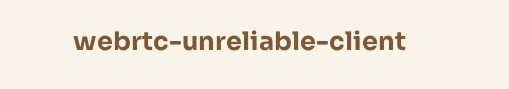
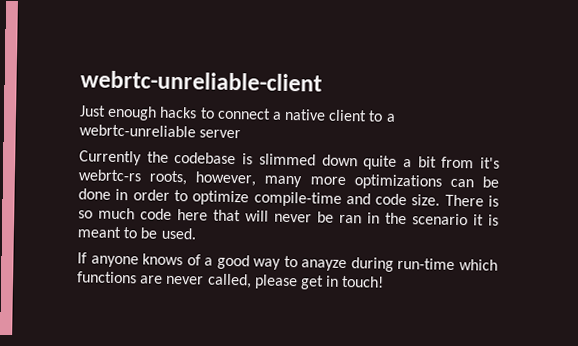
(406, 40) none -> [79,105,396,122] [79,124,242,139] [79,150,500,170] [78,169,500,190] [78,188,500,207] [78,207,499,226] [77,226,197,240] [77,252,498,272] [77,271,385,290] // Just enough hacks to connect a native client to a webrtc-unreliable server // Currently the codebase is slimmed down quite a bit from it's webrtc-rs roots, however, many more optimizations can be done in order to optimize compile-time and code size. There is so much code here that will never be ran in the scenario it is meant to be used. // If anyone knows of a good way to anayze during run-time which functions are never called, please get in touch!

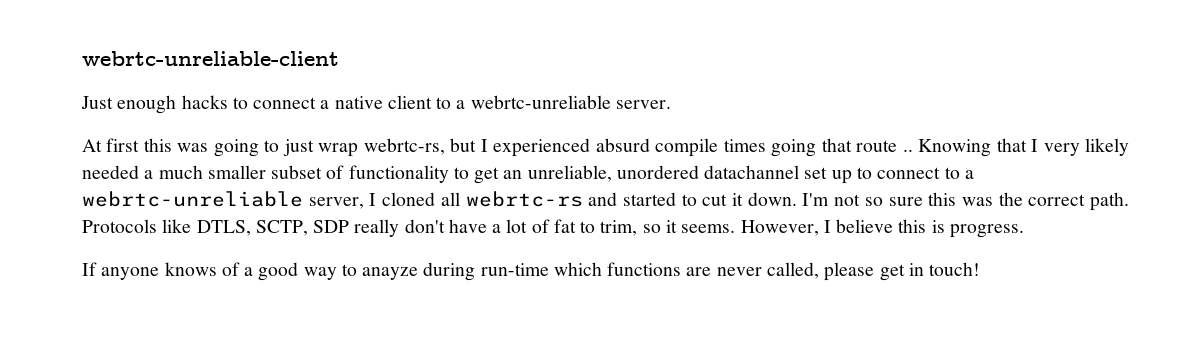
[199,129,242,139] [79,150,500,170] [78,169,500,190] [78,188,500,207] [78,207,499,226] [77,226,197,240] server // Currently the codebase is slimmed down quite a bit from it's webrtc-rs roots, however, many more optimizations can be done in order to optimize compile-time and code size. There is so much code here that will never be ran in the scenario it is meant to be used. -> [615,100,671,109] [82,138,1130,157] [82,165,974,184] [82,191,1130,211] [82,219,1024,238] server. // At first this was going to just wrap webrtc-rs, but I experienced absurd compile times going that route .. Knowing that I very likely needed a much smaller subset of functionality to get an unreliable, unordered datachannel set up to connect to a webrtc-unreliable server, I cloned all webrtc-rs and started to cut it down. I'm not so sure this was the correct path. Protocols like DTLS, SCTP, SDP really don't have a lot of fat to trim, so it seems. However, I believe this is progress.

